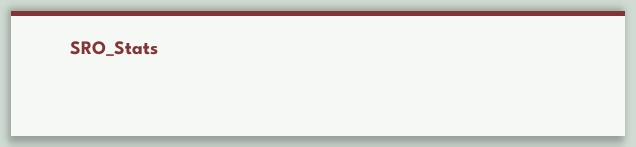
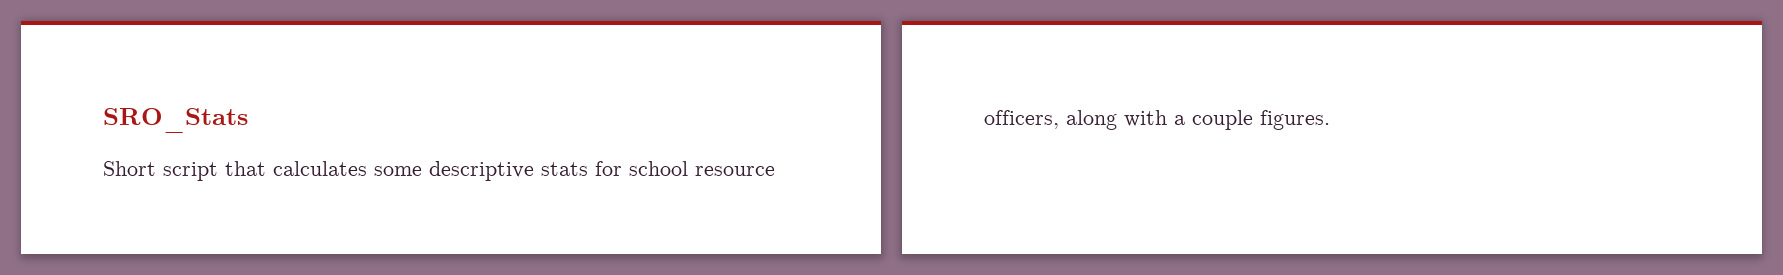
(158, 48) none -> [103,161,775,181] [984,110,1330,130] // Short script that calculates some descriptive stats for school resource officers, along with a couple figures.

